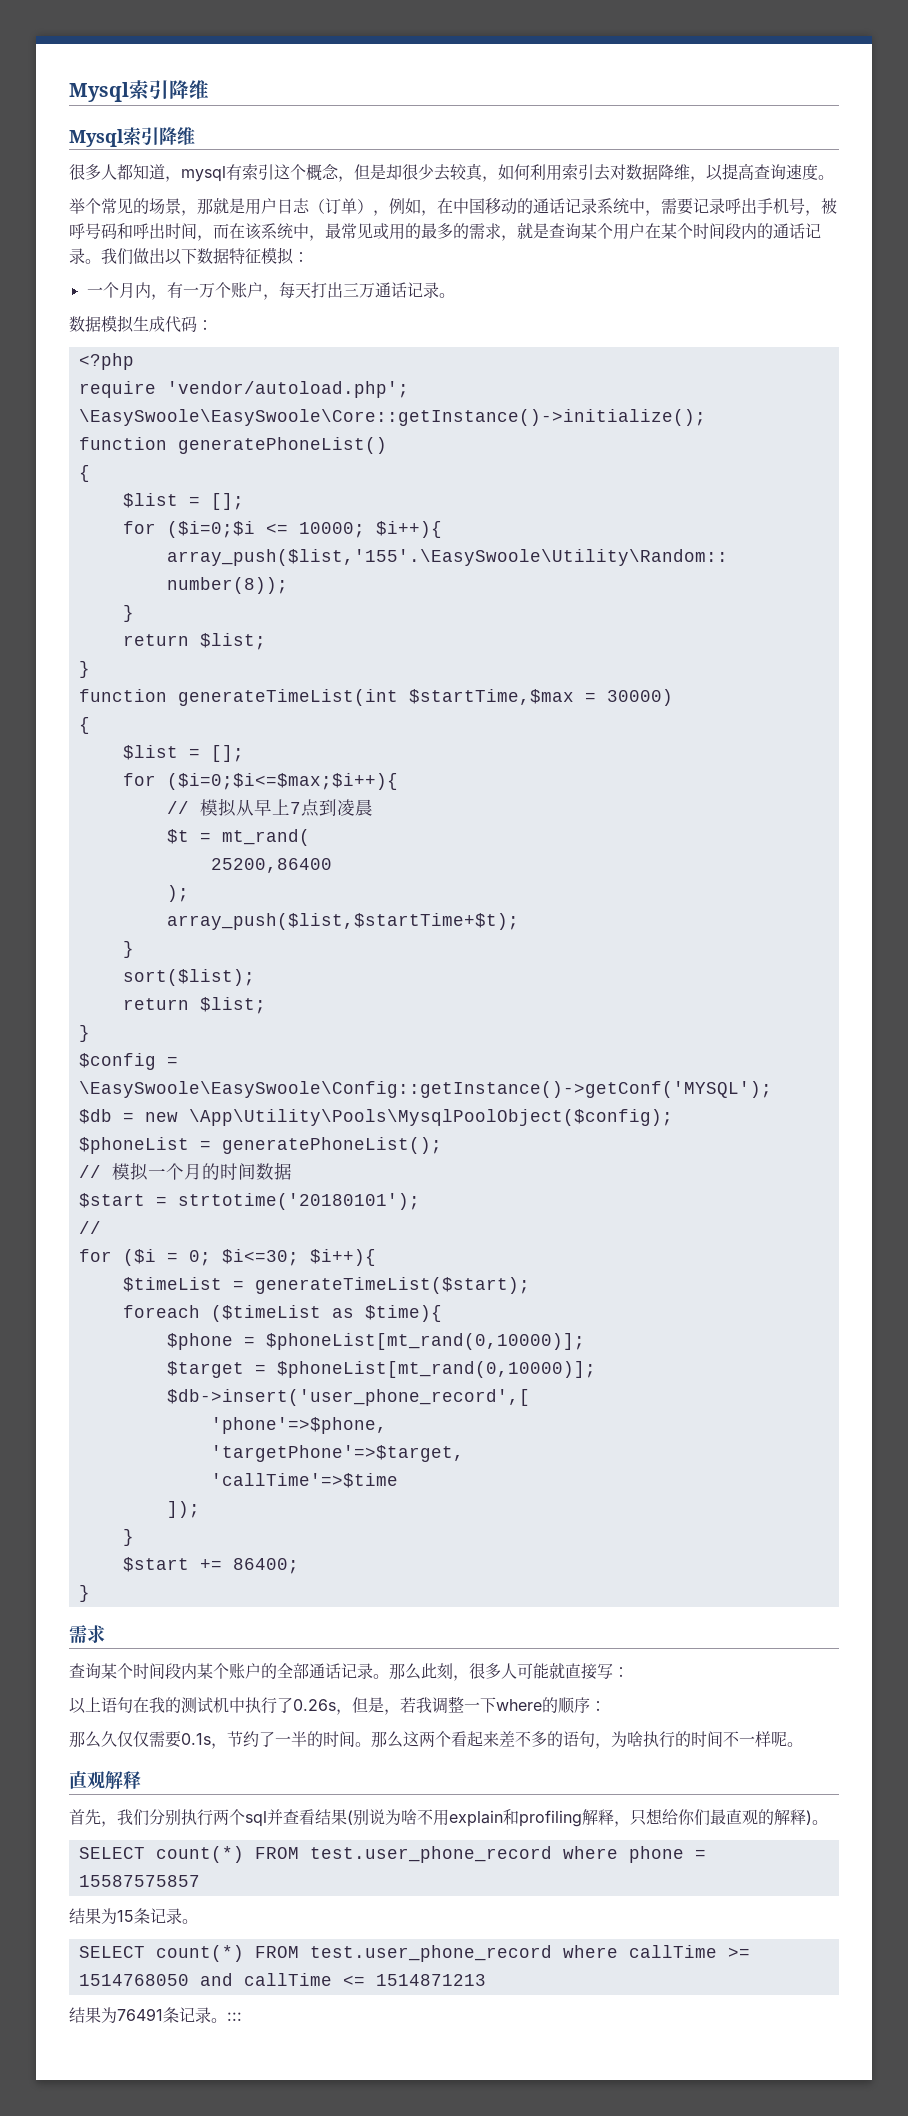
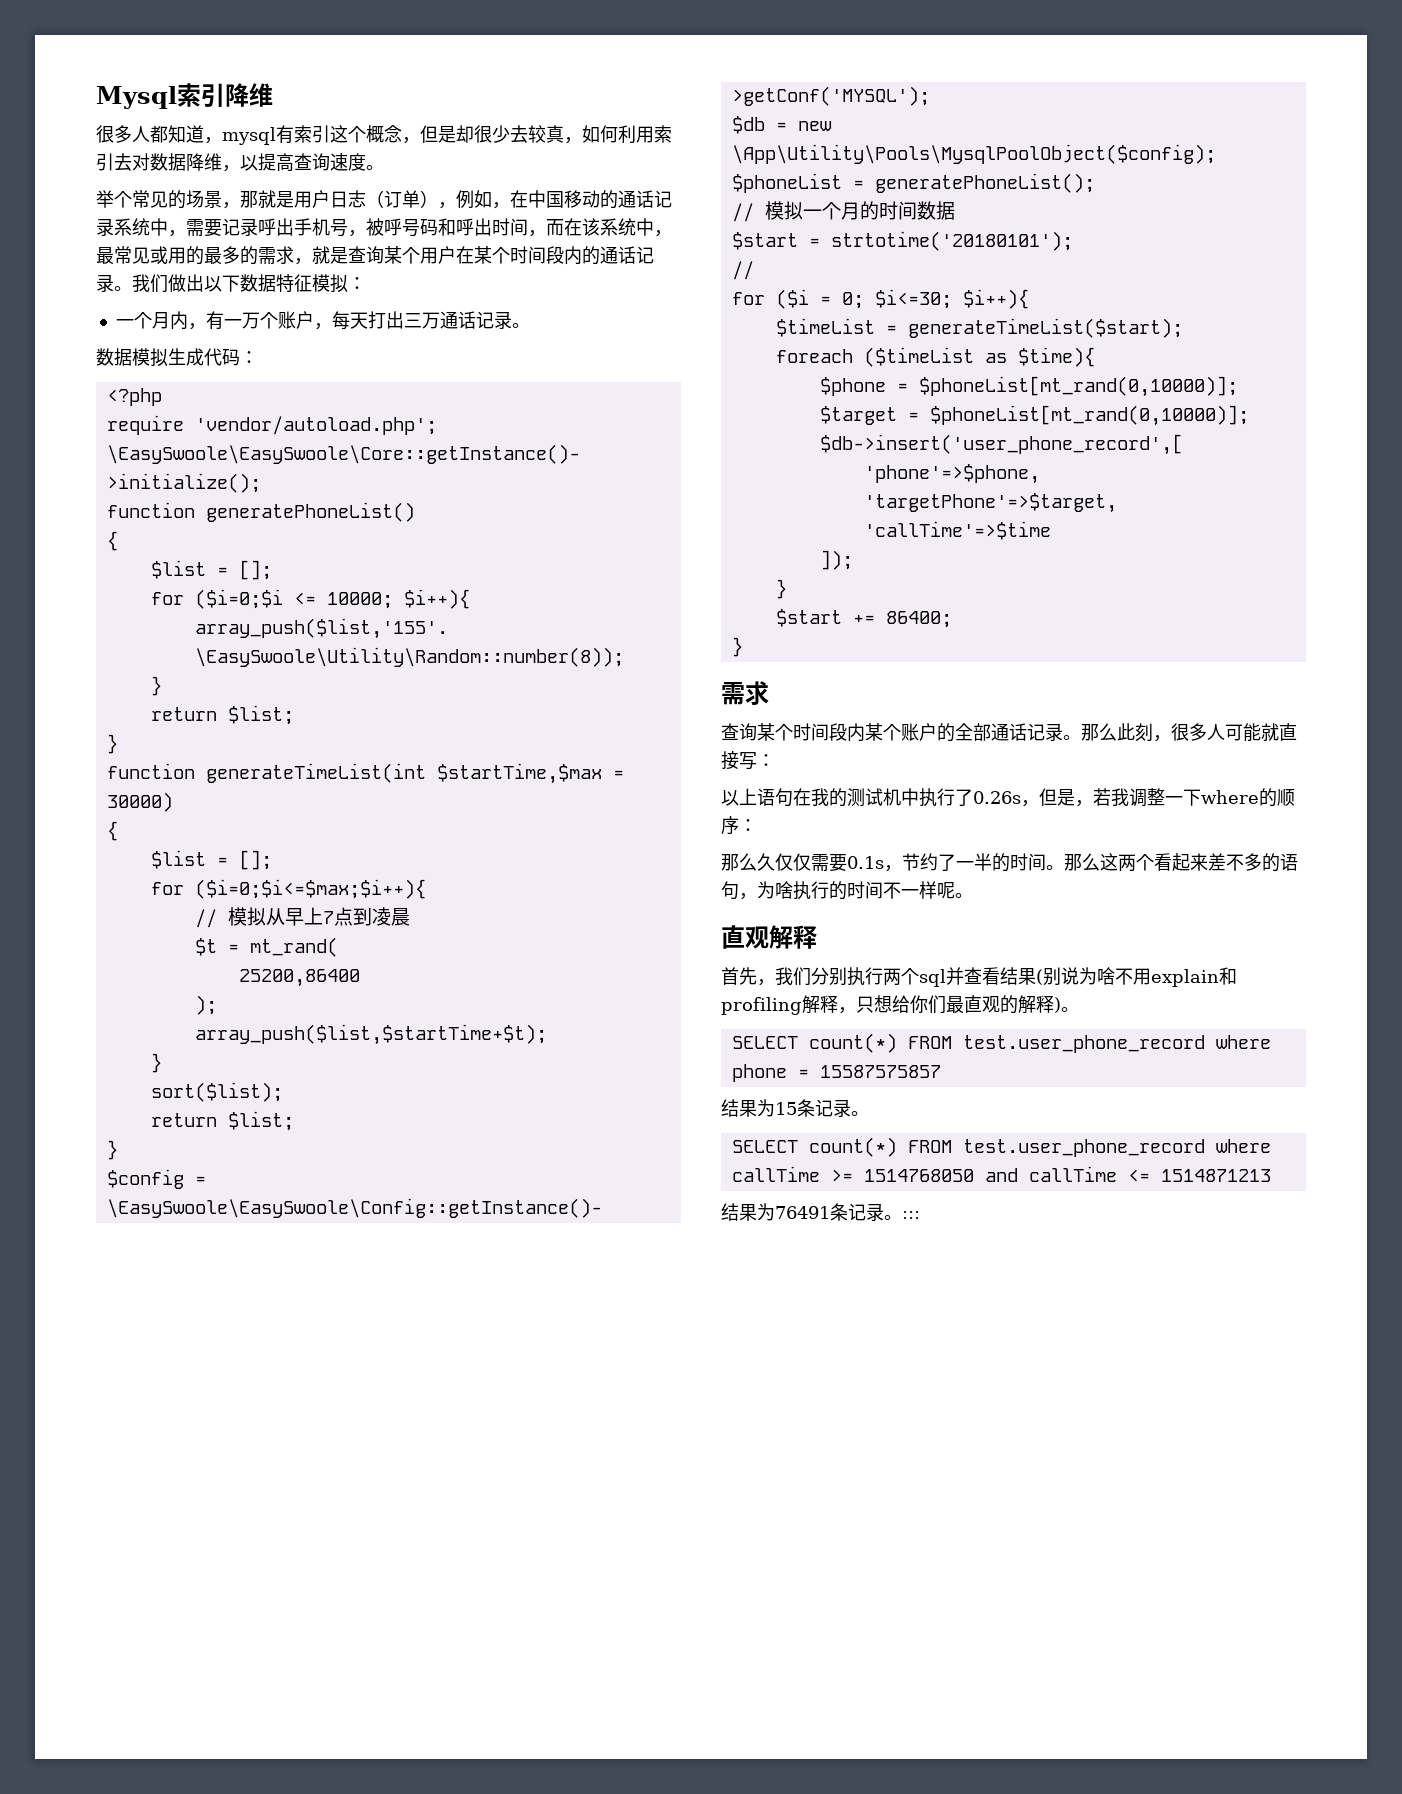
[69,80,209,102] [69,126,195,147] Mysql索引降维 // Mysql索引降维 -> [96,83,273,109] Mysql索引降维

